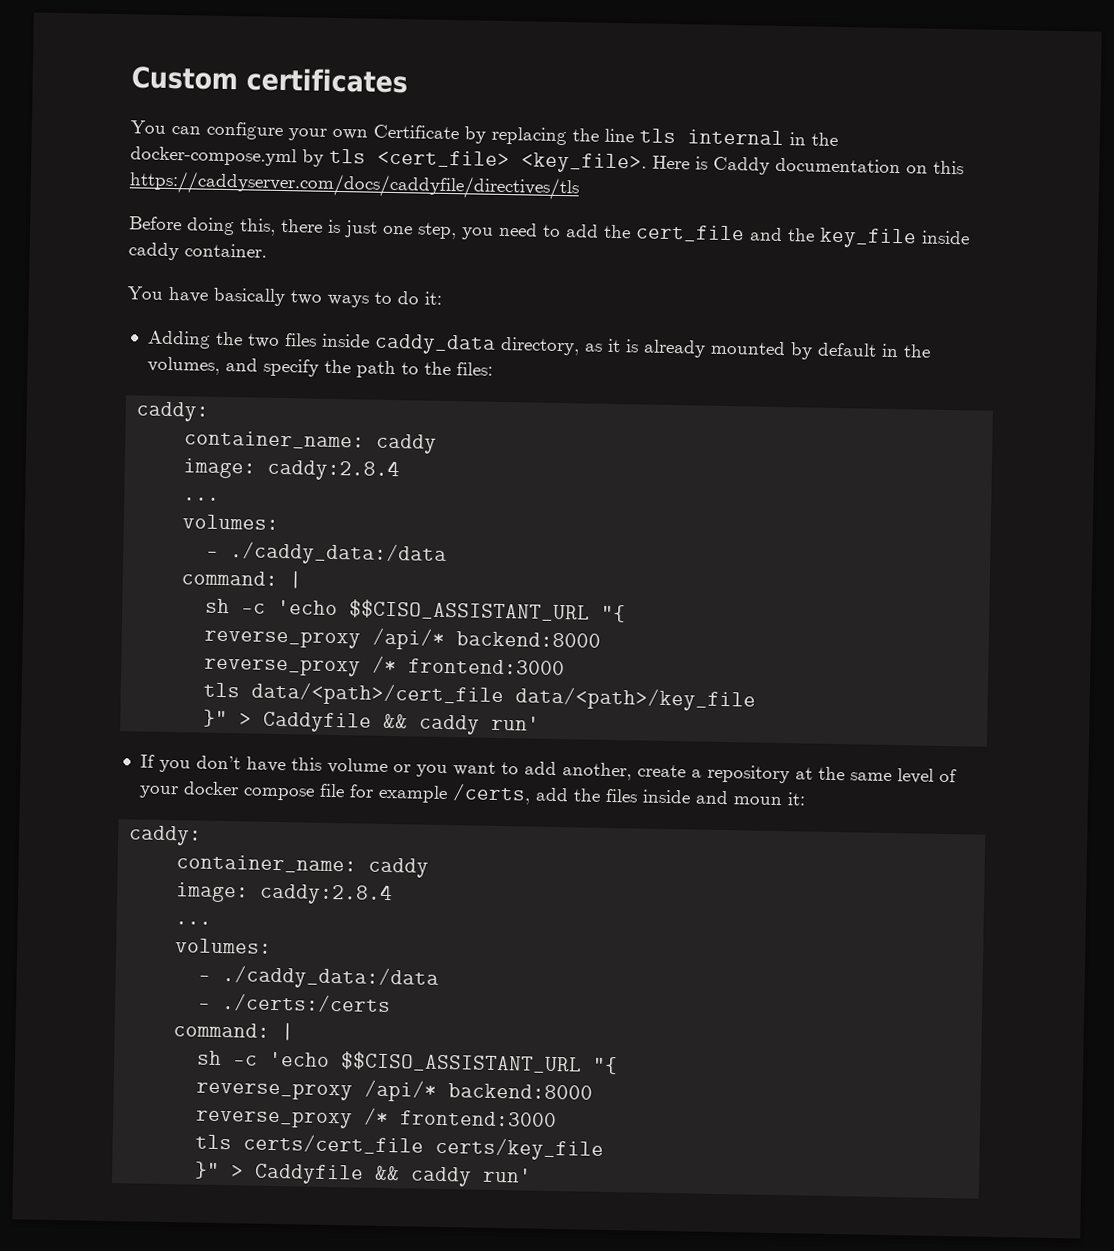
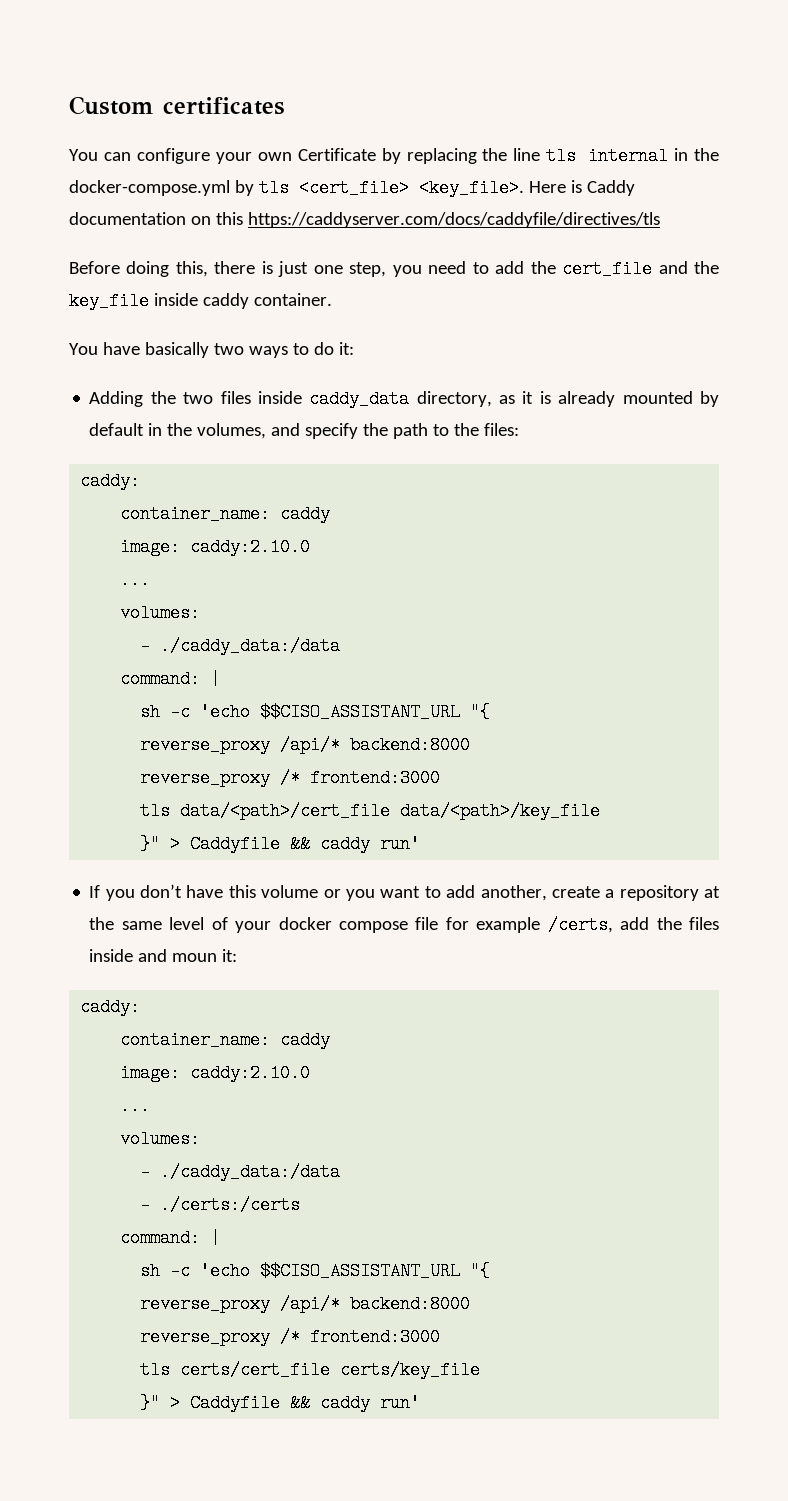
[267,458,401,482] caddy:2.8.4 -> [190,538,311,556] caddy:2.10.0
[259,882,394,906] caddy:2.8.4 -> [190,1064,311,1082] caddy:2.10.0

